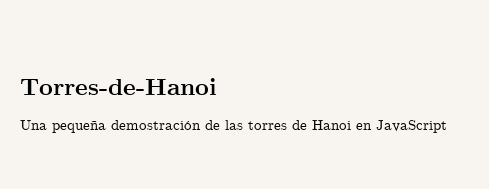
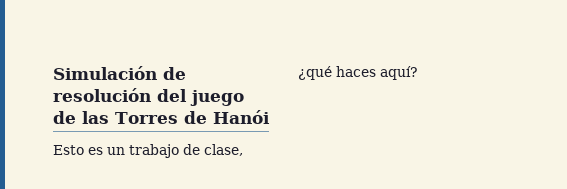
[20,78,217,95] [20,120,447,133] Torres-de-Hanoi // Una pequeña demostración de las torres de Hanoi en JavaScript -> [53,66,186,80] [53,88,244,106] [53,110,270,124] [53,144,243,158] [298,66,418,80] Simulación de resolución del juego de las Torres de Hanói // Esto es un trabajo de clase, ¿qué haces aquí?

